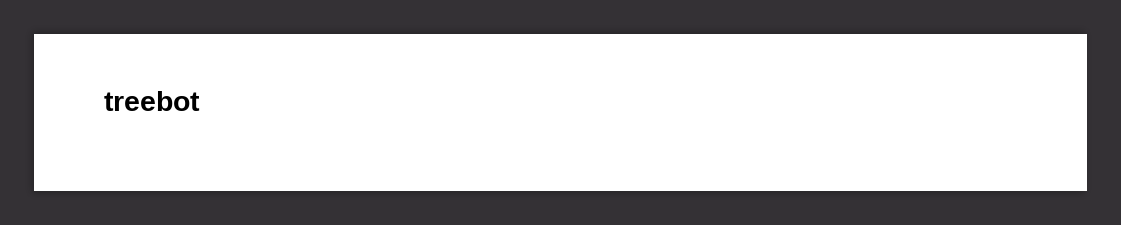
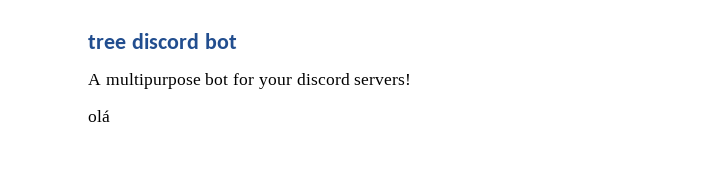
[104,91,200,111] treebot -> [88,33,237,49] [88,73,412,89] [88,110,110,122] tree discord bot // A multipurpose bot for your discord servers! // olá

